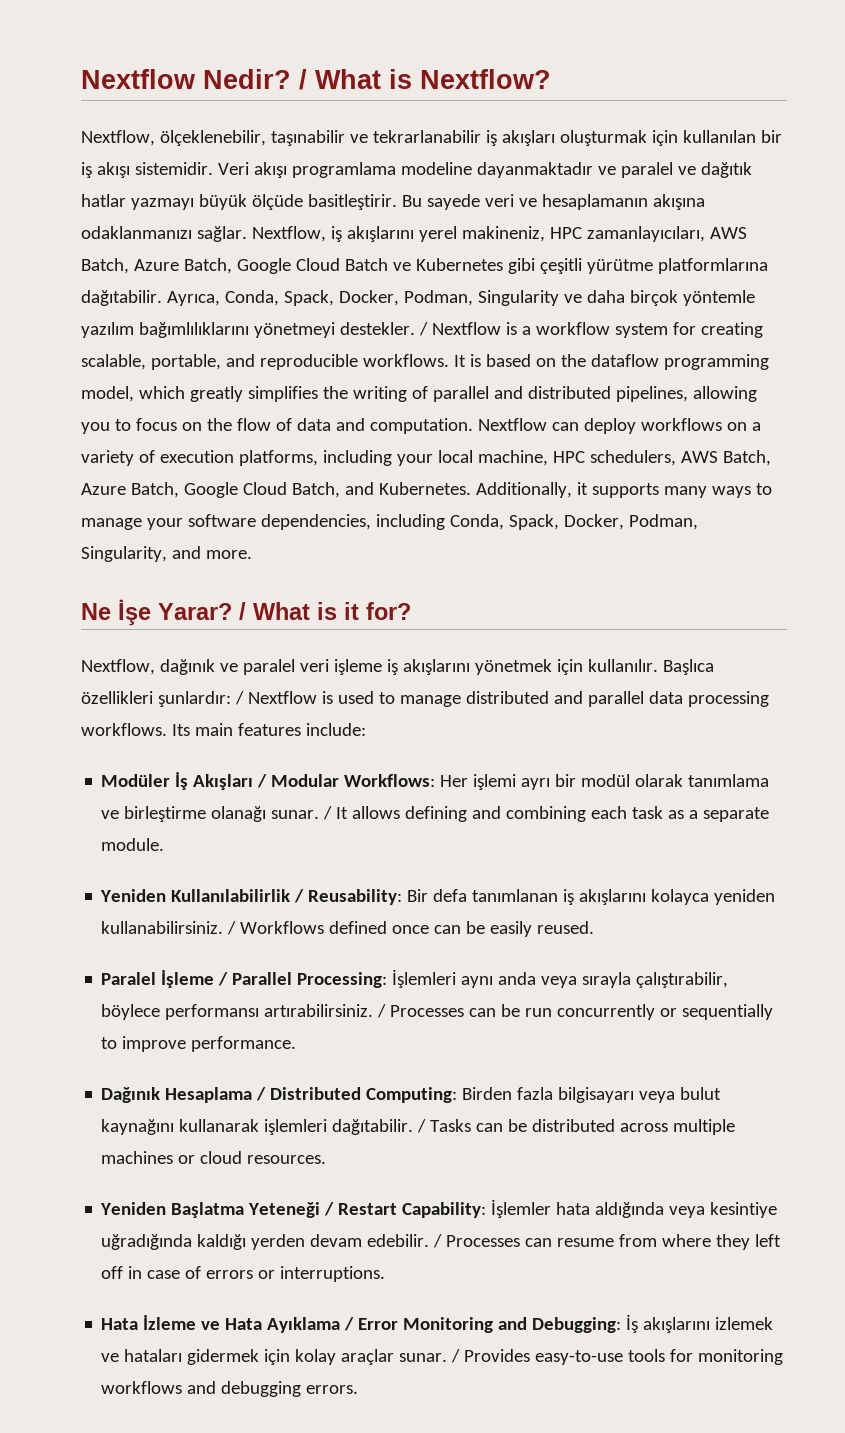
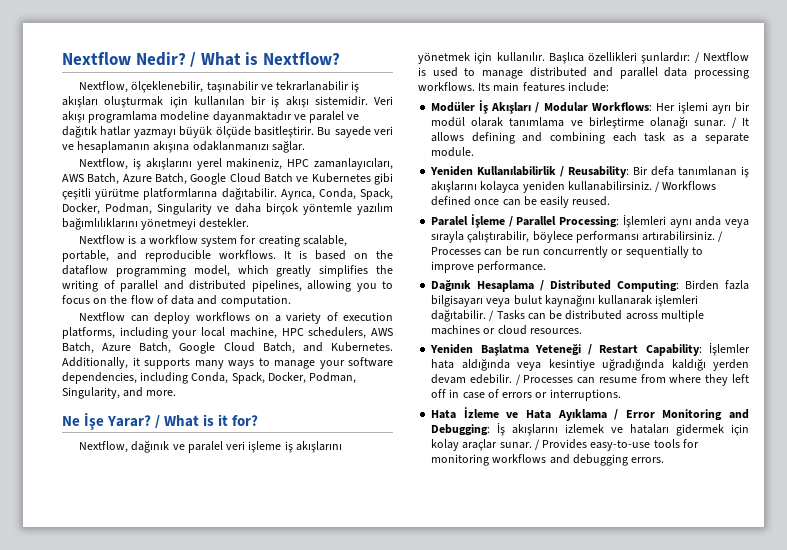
(247, 234) none -> (305, 146) //
[418,322,428,336] / -> (250, 223) //
(473, 426) none -> (291, 301) //

